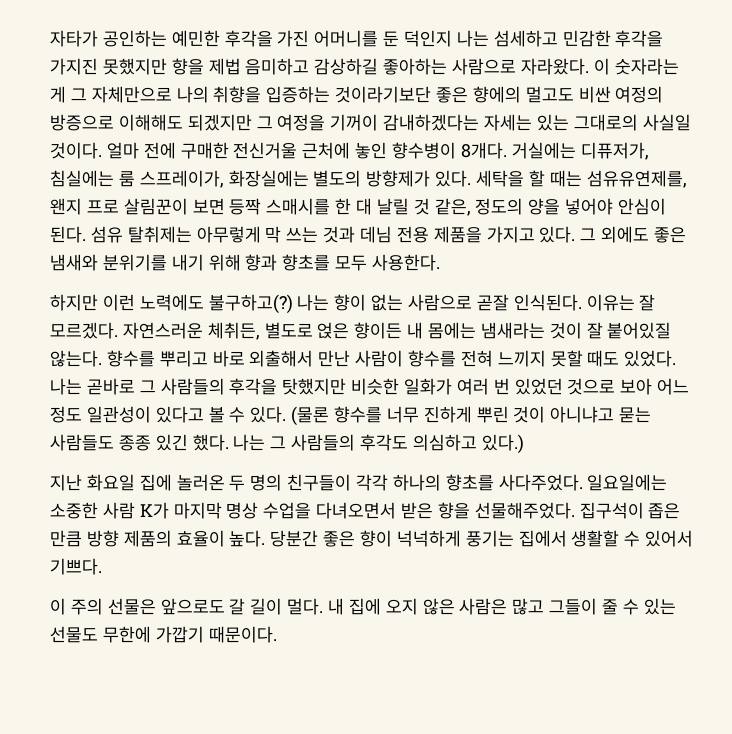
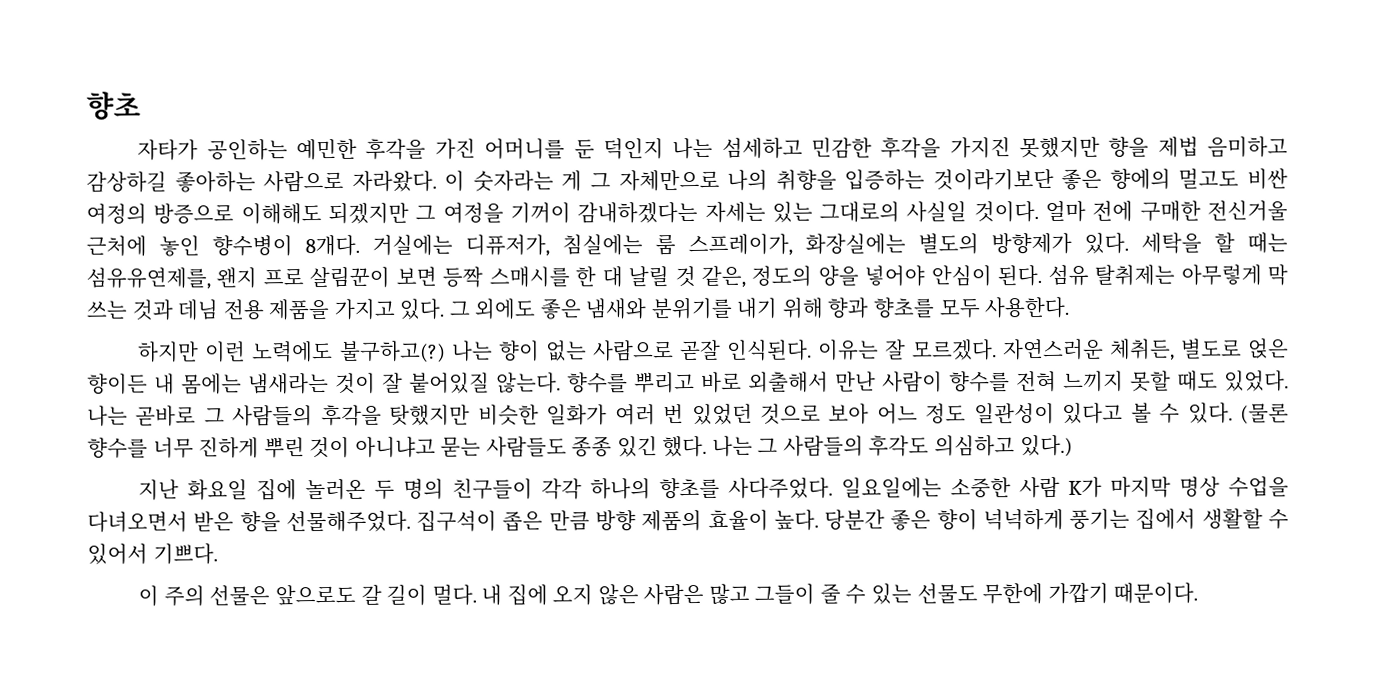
(50, 38) none -> [86,91,141,120] 향초 //

